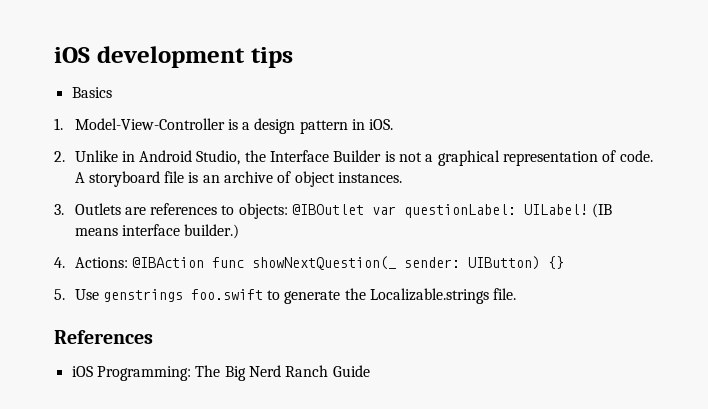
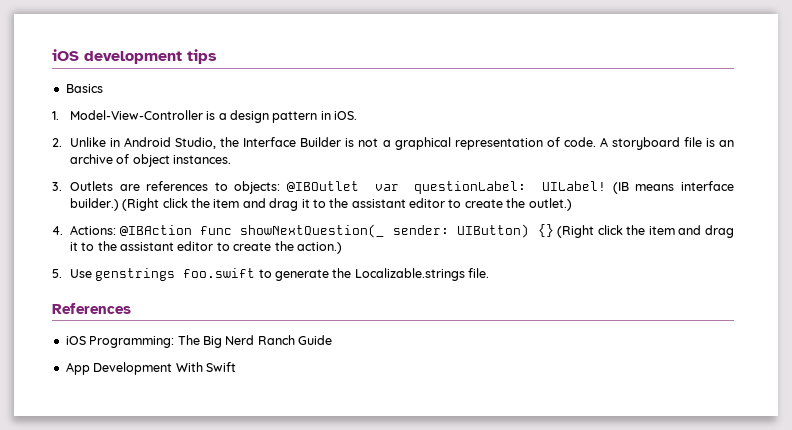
(240, 231) none -> [122,198,572,211] (Right click the item and drag it to the assistant editor to create the outlet.)
(564, 262) none -> [557,225,734,238] [69,241,342,254] (Right click the item and drag it to the assistant editor to create the action.)
(370, 371) none -> [65,362,236,375] // App Development With Swift

